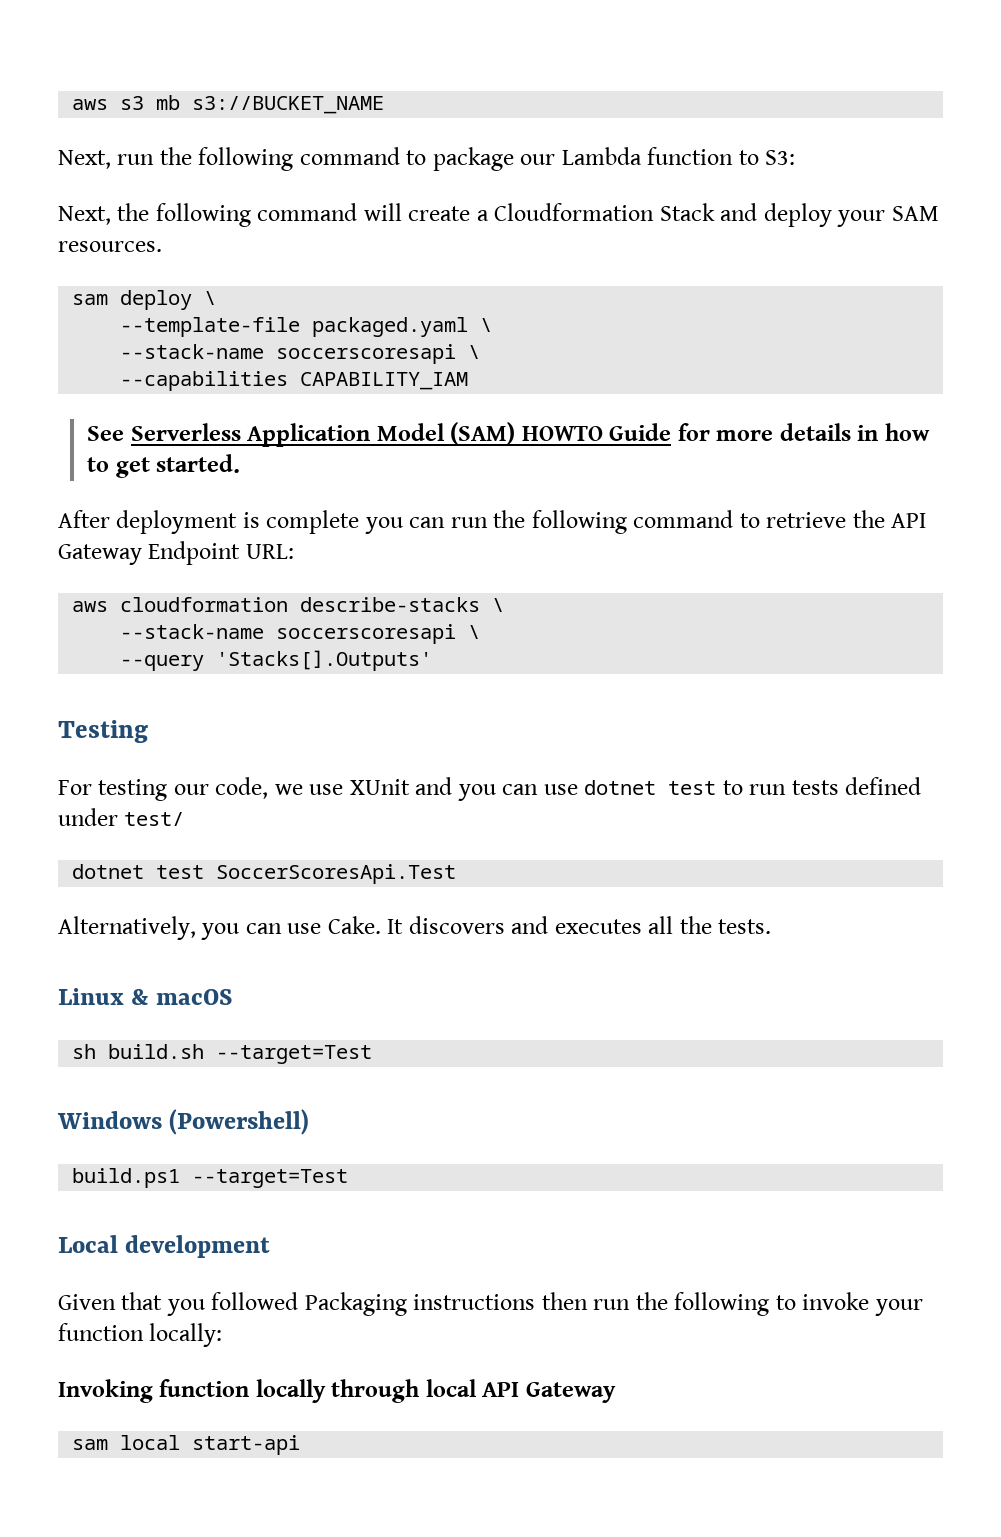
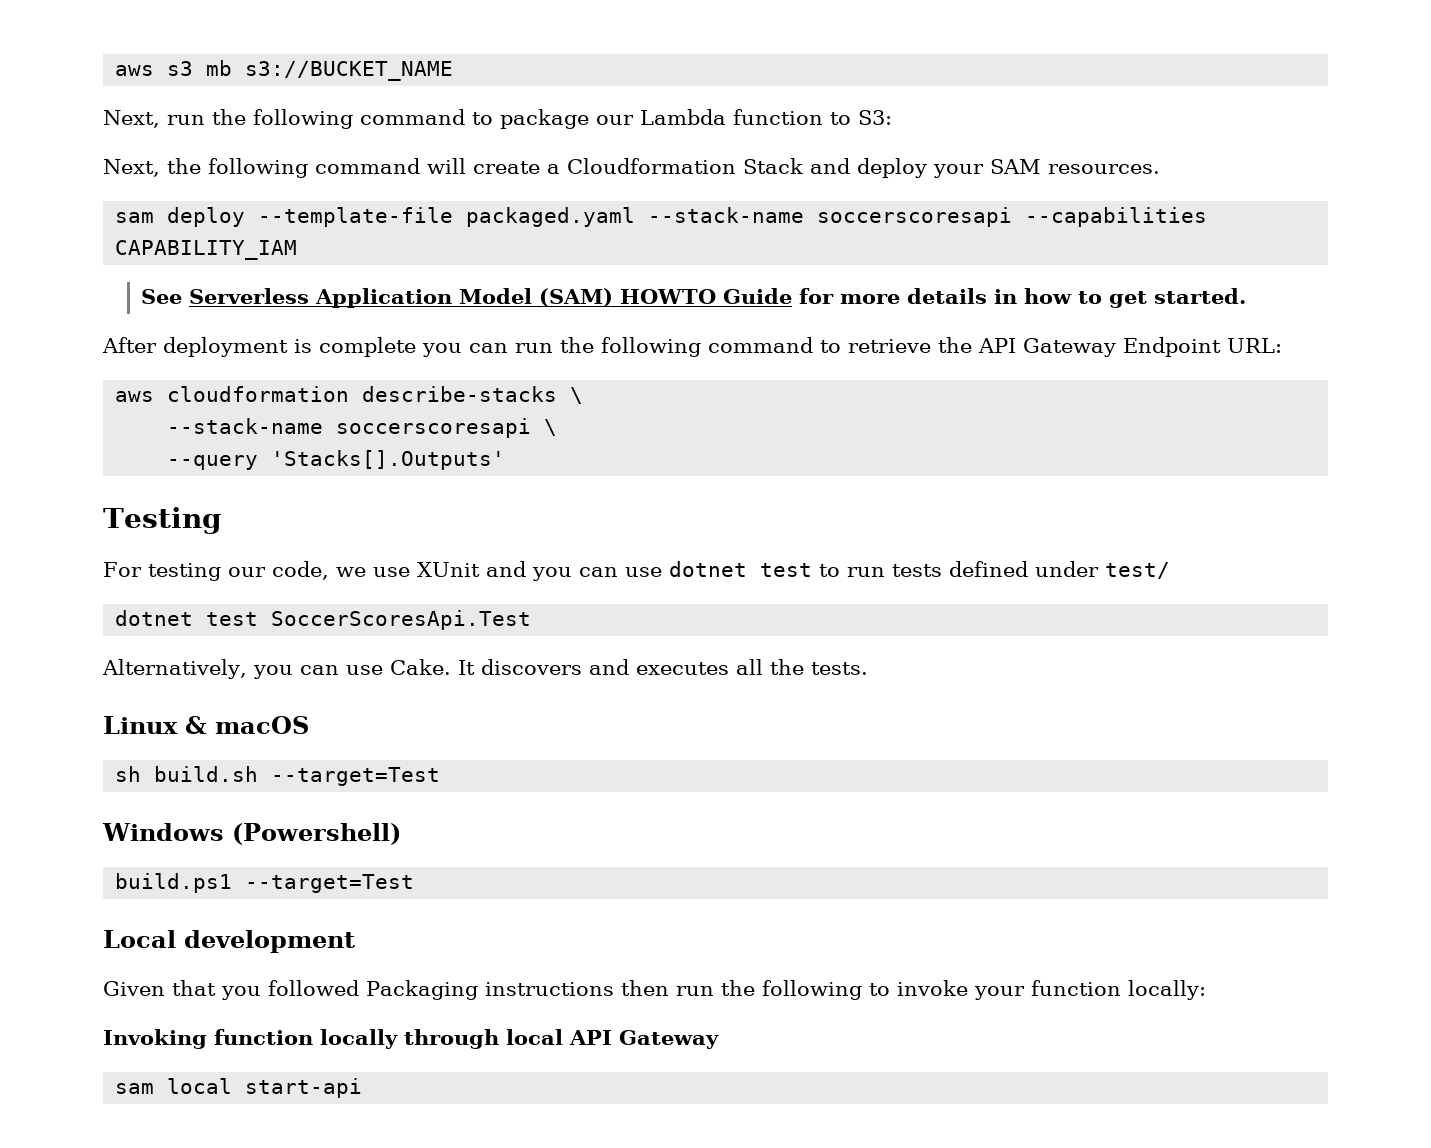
[204,291,217,305] \ // -> (246, 217) none
[480,318,493,332] [120,344,481,364] \ // --stack-name soccerscoresapi \ // -> [648,207,1013,227] --stack-name soccerscoresapi

